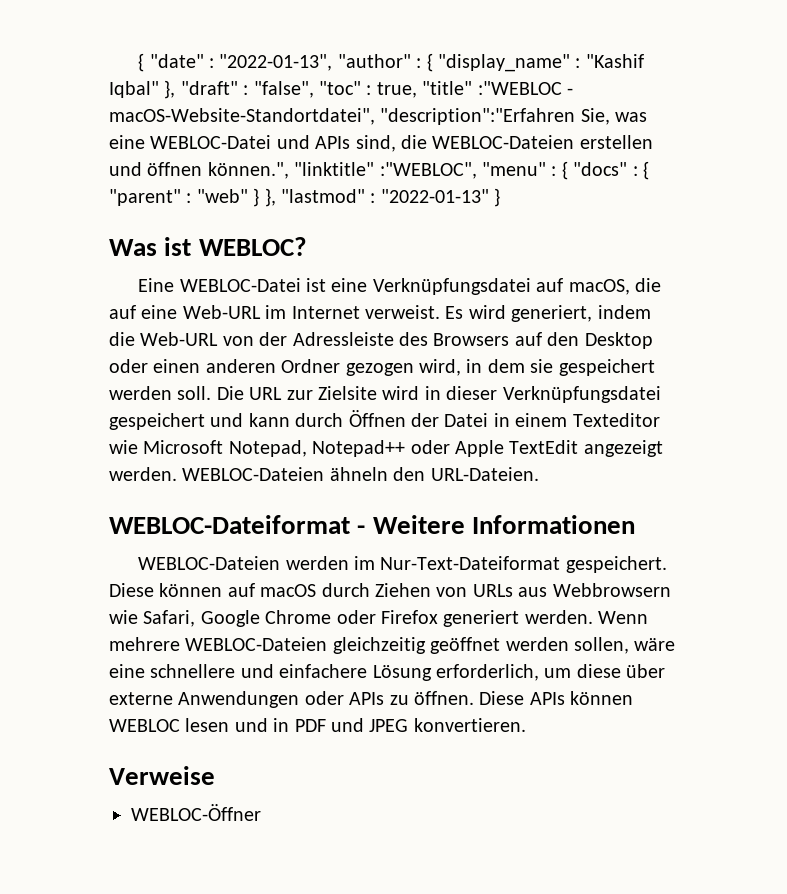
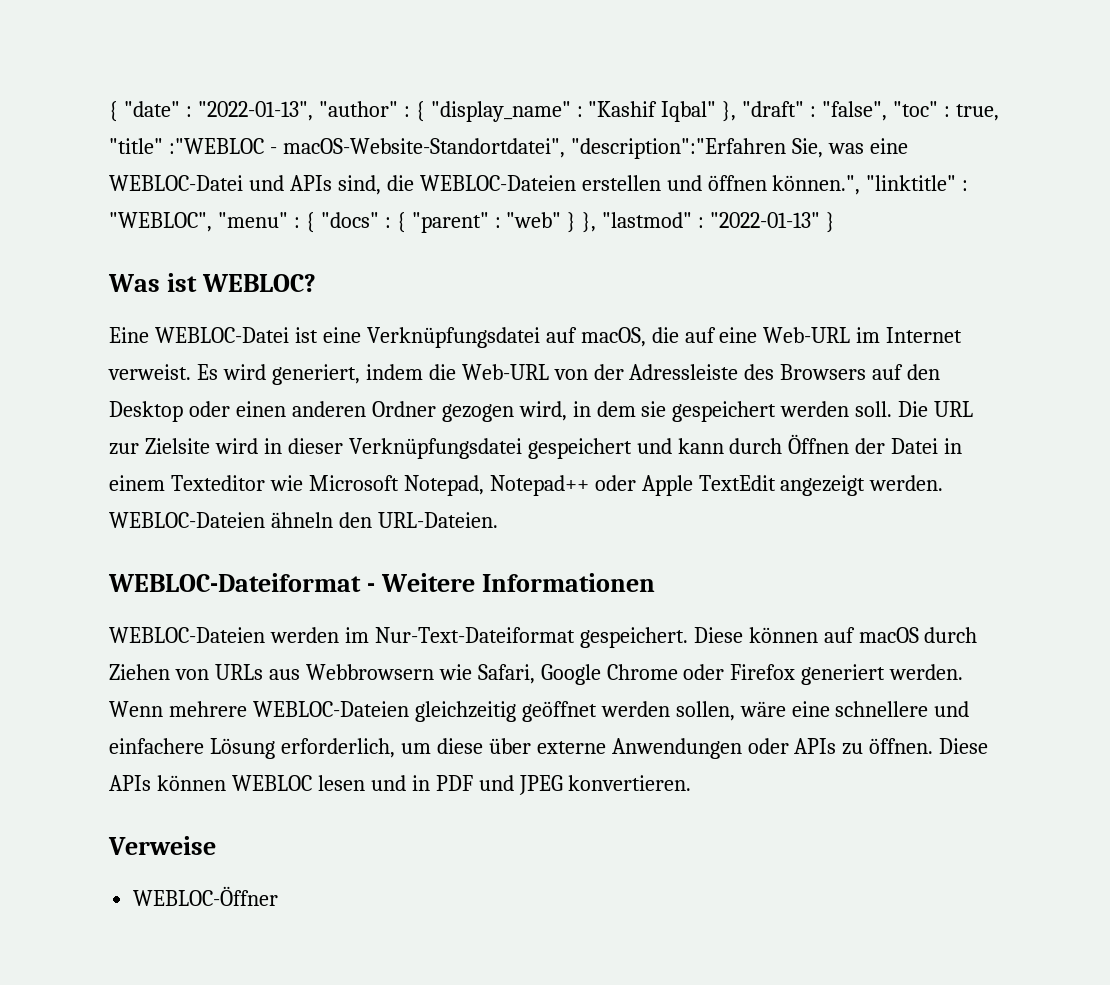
[379,162,477,179] :"WEBLOC", -> [962,180,969,191] [109,212,212,232] : "WEBLOC",

